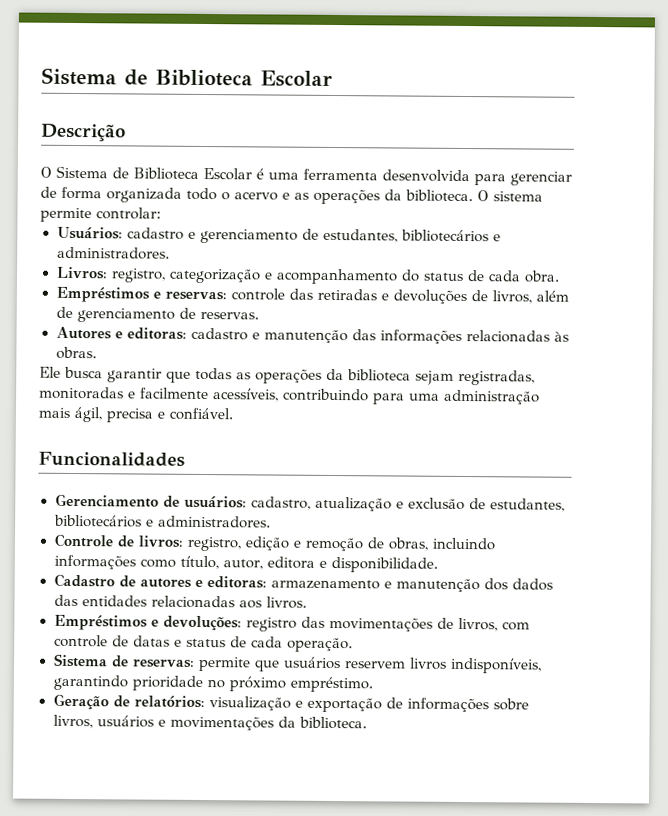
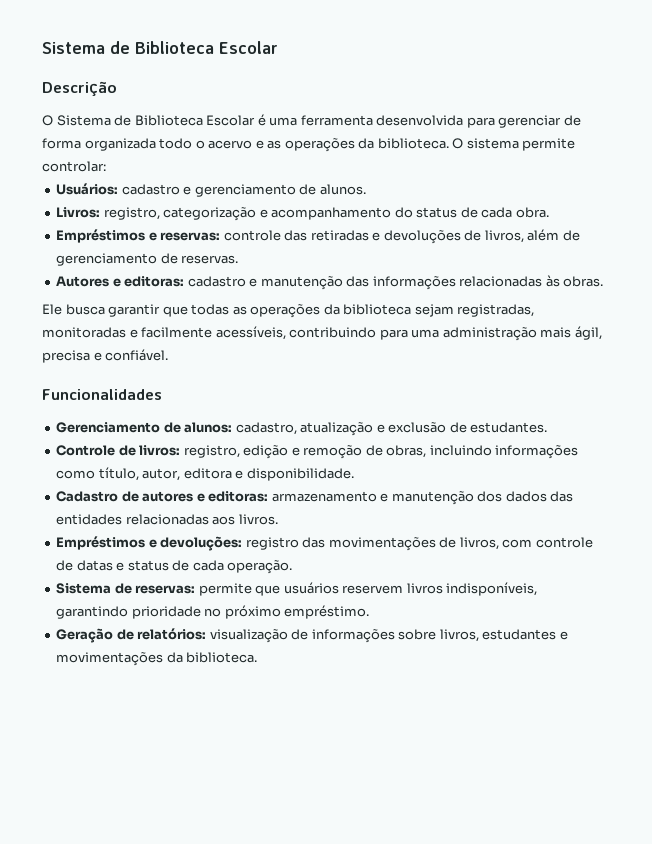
[322,228,501,243] [56,246,170,260] estudantes, bibliotecários e administradores. -> [319,184,366,195] alunos.
[183,495,247,509] usuários: -> [184,422,233,433] alunos:
[489,498,565,512] [53,514,271,529] estudantes, bibliotecários e administradores. -> [470,422,548,433] estudantes.
[294,697,382,713] e exportação -> (288, 636) none
[96,715,154,728] usuários -> [482,629,557,640] estudantes

